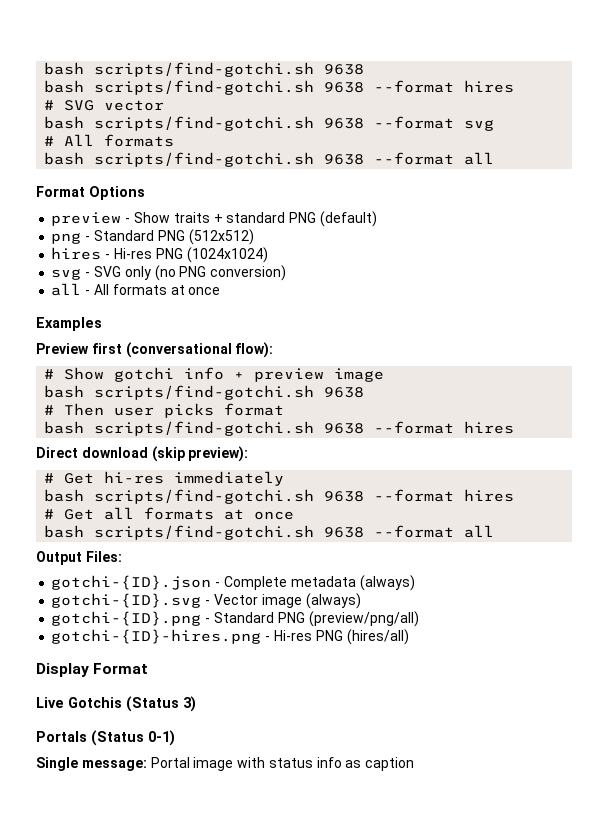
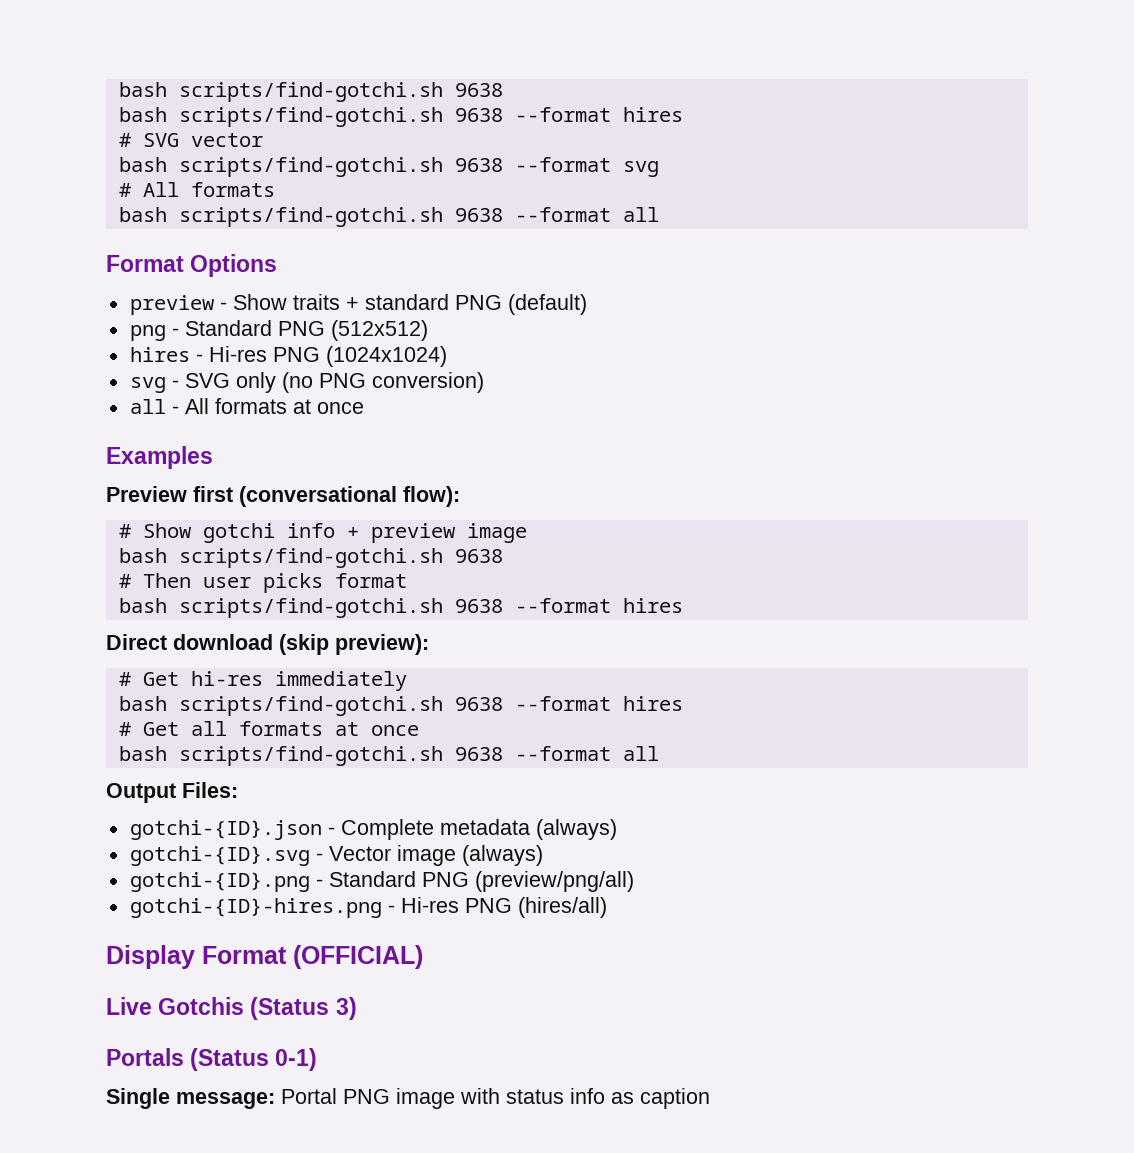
(149, 668) none -> [293,945,423,969] (OFFICIAL)
(190, 762) none -> [343,1089,390,1104] PNG

